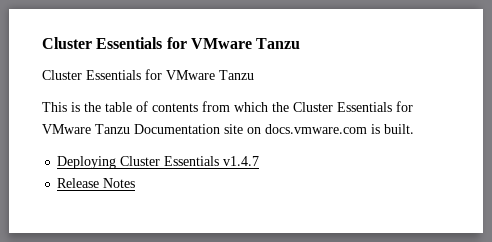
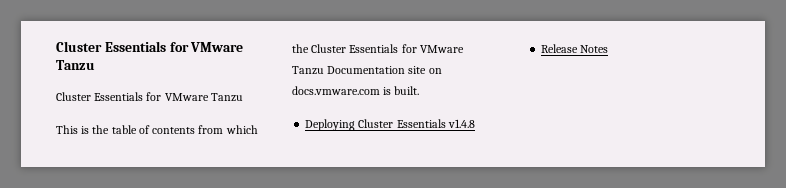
[223,156,260,166] v1.4.7 -> [447,119,475,128] v1.4.8

